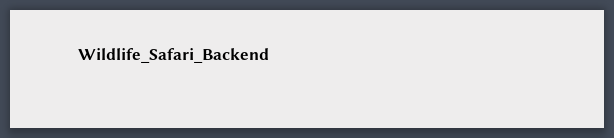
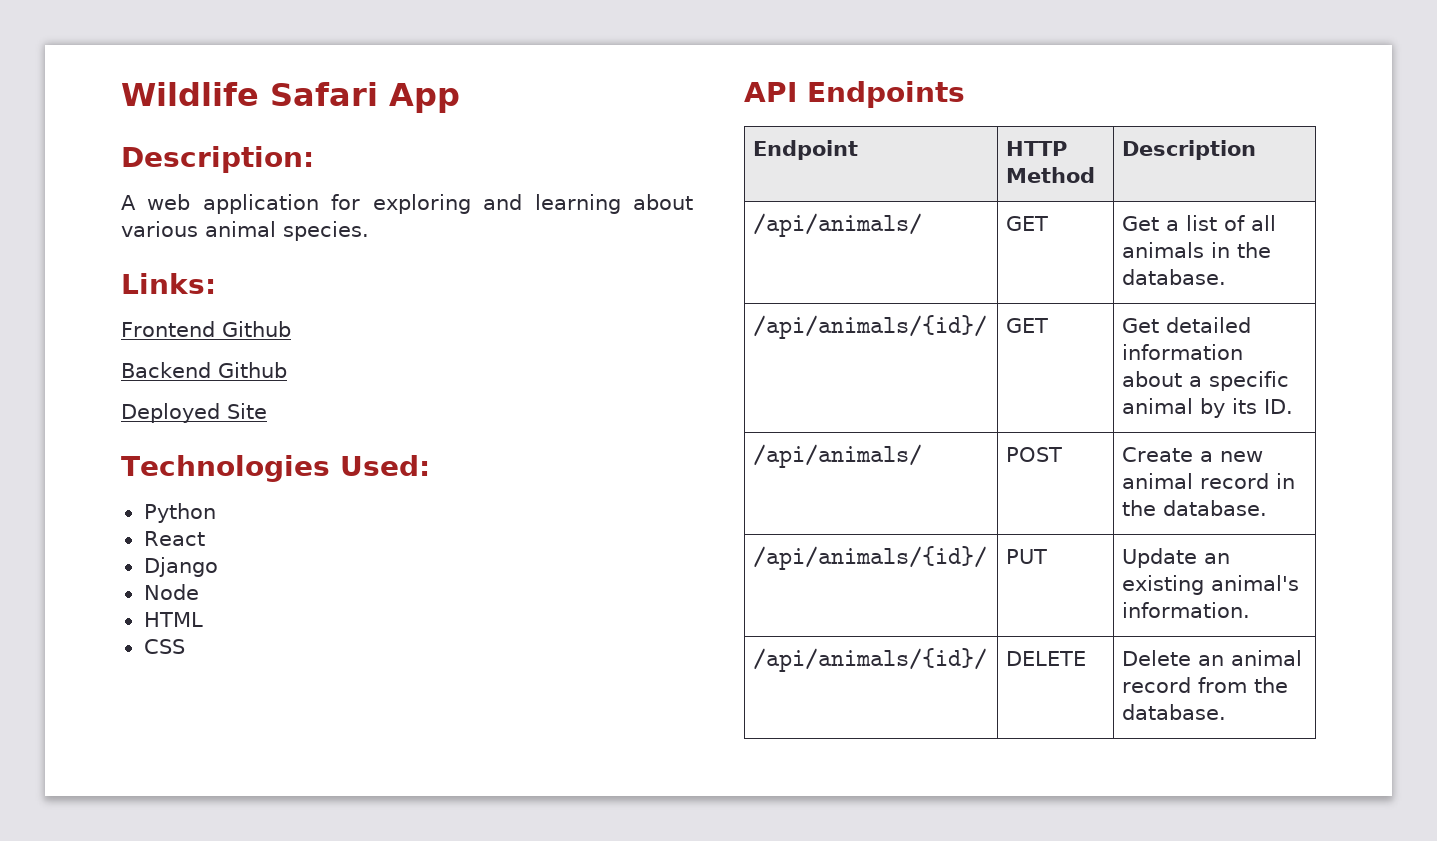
[78,48,269,63] Wildlife_Safari_Backend -> [121,82,460,113] [121,146,314,173] [121,194,693,214] [121,221,369,241] [121,273,216,294] [121,321,291,337] [121,362,287,378] [121,403,267,423] [121,455,430,482] [143,503,216,523] [143,531,205,546] [143,557,218,577] [143,584,199,600] [143,612,203,627] [143,639,185,654] [744,81,965,108] [753,140,859,160] [1006,141,1068,156] [1006,167,1096,183] [1122,140,1257,160] [753,213,923,237] [1006,216,1049,231] [1122,215,1277,231] [1122,242,1272,258] [1122,269,1227,285] [753,315,988,339] [1006,318,1049,333] [1122,317,1252,333] [1122,344,1244,360] [1122,371,1290,391] [1122,398,1294,418] [753,444,923,468] [1006,447,1063,462] [1122,447,1264,462] [1122,473,1296,489] [1122,500,1268,516] [753,546,988,570] [1006,549,1048,564] [1122,548,1231,568] [1122,575,1300,595] [1122,602,1251,618] [753,648,988,672] [1006,651,1087,666] [1122,650,1303,666] [1122,677,1289,693] [1122,704,1227,720] Wildlife Safari App // Description: // A web application for exploring and learning about various animal species. // Links: // Frontend Github // Backend Github // Deployed Site // Technologies Used: // Python // React // Django // Node // HTML // CSS // API Endpoints // Endpoint | HTTP Method | Description // /api/animals/ | GET | Get a list of all animals in the database. // /api/animals/{id}/ | GET | Get detailed information about a specific animal by its ID. // /api/animals/ | POST | Create a new animal record in the database. // /api/animals/{id}/ | PUT | Update an existing animal's information. // /api/animals/{id}/ | DELETE | Delete an animal record from the database.

